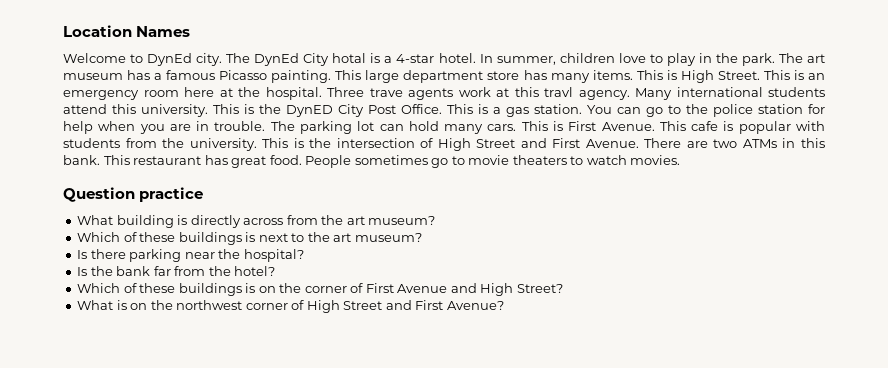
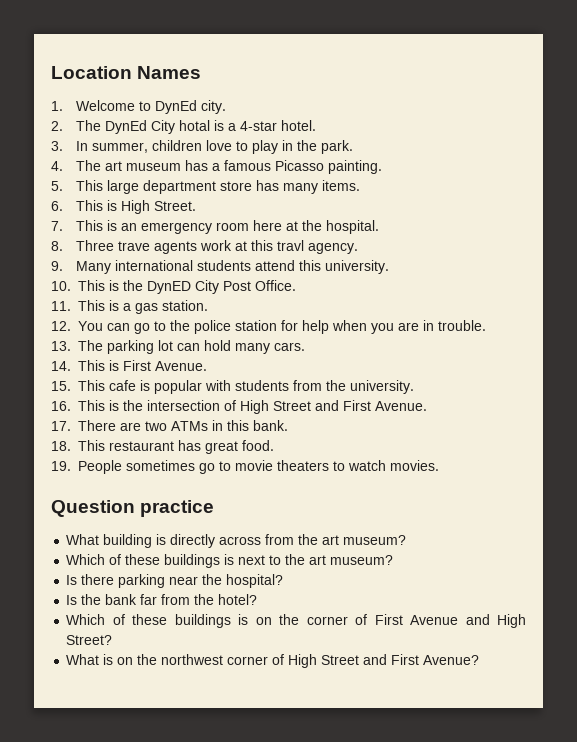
(191, 31) none -> [51,101,63,111] 1.
(223, 59) none -> [51,121,63,131] // 2.
(476, 58) none -> [51,141,63,151] // 3.
(775, 59) none -> [51,161,63,171] // 4.
(332, 76) none -> [51,181,63,191] // 5.
(633, 75) none -> [51,201,63,211] // 6.
(760, 75) none -> [51,221,63,231] // 7.
(322, 93) none -> [51,241,63,251] // 8.
(630, 95) none -> [51,261,63,271] // 9.
(208, 110) none -> [51,281,71,291] // 10.
(442, 109) none -> [51,301,71,311] // 11.
(582, 109) none -> [51,321,71,331] // 12.
(266, 126) none -> [51,341,71,351] // 13.
(517, 127) none -> [51,361,71,371] // 14.
(655, 126) none -> [51,381,71,391] // 15.
(257, 144) none -> [51,401,71,411] // 16.
(639, 143) none -> [51,421,71,431] // 17.
(100, 160) none -> [51,441,71,451] // 18.
(302, 160) none -> [51,461,71,471] // 19.

